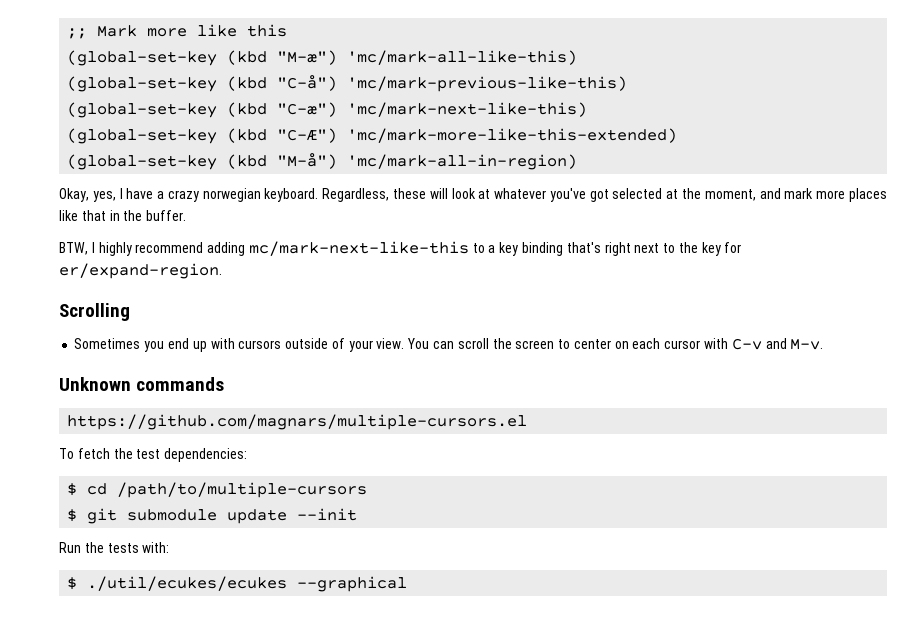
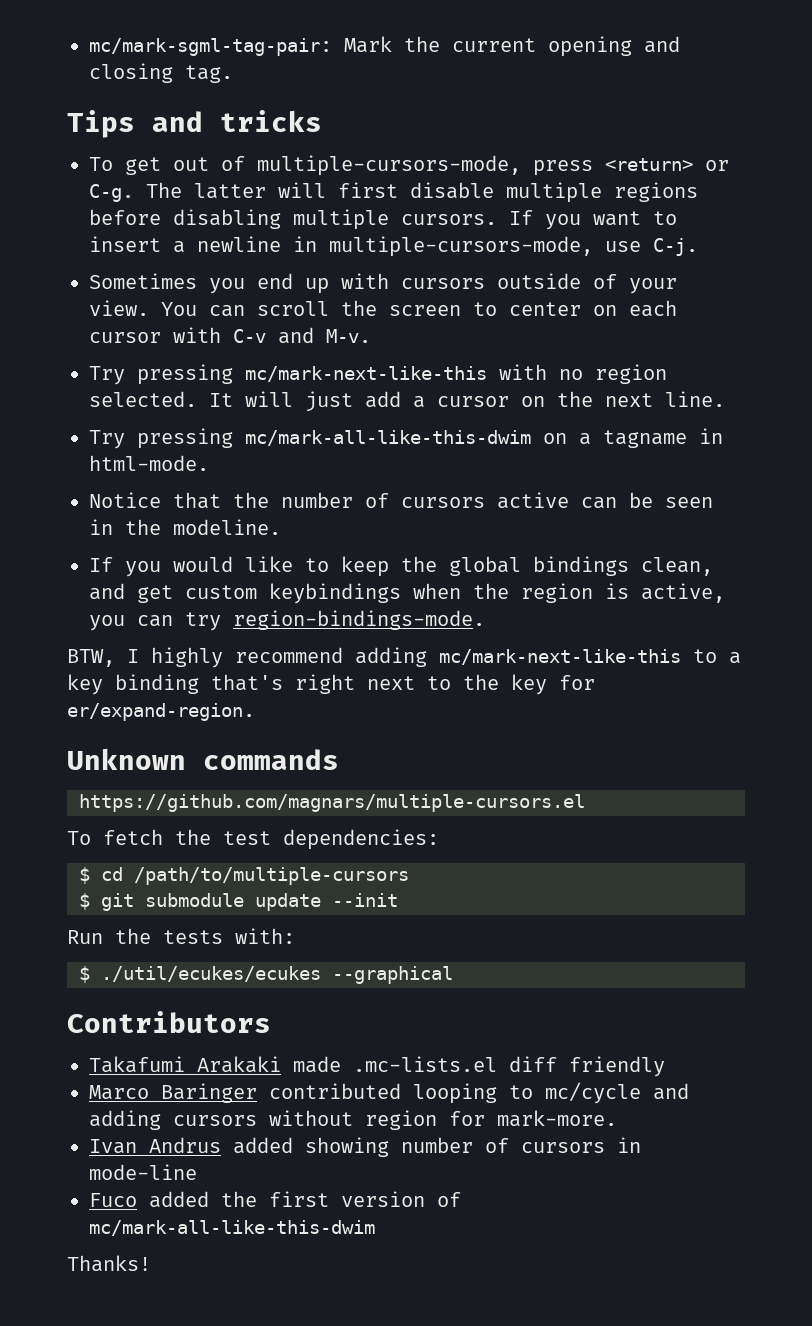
[67,24,288,39] [67,50,578,66] [67,75,628,92] [67,102,588,118] [67,128,678,144] [67,153,578,170] [59,188,887,202] [59,210,187,221] [59,241,742,256] [59,263,222,279] [59,303,130,321] ;; Mark more like this // (global-set-key (kbd "M-æ") 'mc/mark-all-like-this) // (global-set-key (kbd "C-å") 'mc/mark-previous-like-this) // (global-set-key (kbd "C-æ") 'mc/mark-next-like-this) // (global-set-key (kbd "C-Æ") 'mc/mark-more-like-this-extended) // (global-set-key (kbd "M-å") 'mc/mark-all-in-region) // Okay, yes, I have a crazy norwegian keyboard. Regardless, these will look at whatever you've got selected at the moment, and mark more places like that in the buffer. // BTW, I highly recommend adding mc/mark-next-like-this to a key binding that's right next to the key for er/expand-region. // Scrolling -> [89,36,680,57] [89,63,233,83] [67,110,322,138] [89,155,729,176] [89,182,698,203] [89,209,677,230] [89,236,698,257] mc/mark-sgml-tag-pair: Mark the current opening and closing tag. // Tips and tricks // To get out of multiple-cursors-mode, press <return> or C-g. The latter will first disable multiple regions before disabling multiple cursors. If you want to insert a newline in multiple-cursors-mode, use C-j.
(824, 344) none -> [89,364,667,385] [89,391,725,412] [89,428,723,449] [89,455,209,471] [89,492,713,509] [89,519,281,535] [89,556,713,577] [89,583,725,604] [89,610,485,631] [67,647,741,668] [67,674,595,695] [67,703,255,721] // Try pressing mc/mark-next-like-this with no region selected. It will just add a cursor on the next line. // Try pressing mc/mark-all-like-this-dwim on a tagname in html-mode. // Notice that the number of cursors active can be seen in the modeline. // If you would like to keep the global bindings clean, and get custom keybindings when the region is active, you can try region-bindings-mode. // BTW, I highly recommend adding mc/mark-next-like-this to a key binding that's right next to the key for er/expand-region.
(408, 584) none -> [67,1011,271,1033] [89,1056,665,1077] [89,1082,689,1104] [89,1110,617,1130] [89,1137,641,1157] [89,1164,197,1180] [89,1191,461,1208] [89,1220,375,1236] [67,1255,151,1272] // Contributors // Takafumi Arakaki made .mc-lists.el diff friendly // Marco Baringer contributed looping to mc/cycle and adding cursors without region for mark-more. // Ivan Andrus added showing number of cursors in mode-line // Fuco added the first version of mc/mark-all-like-this-dwim // Thanks!

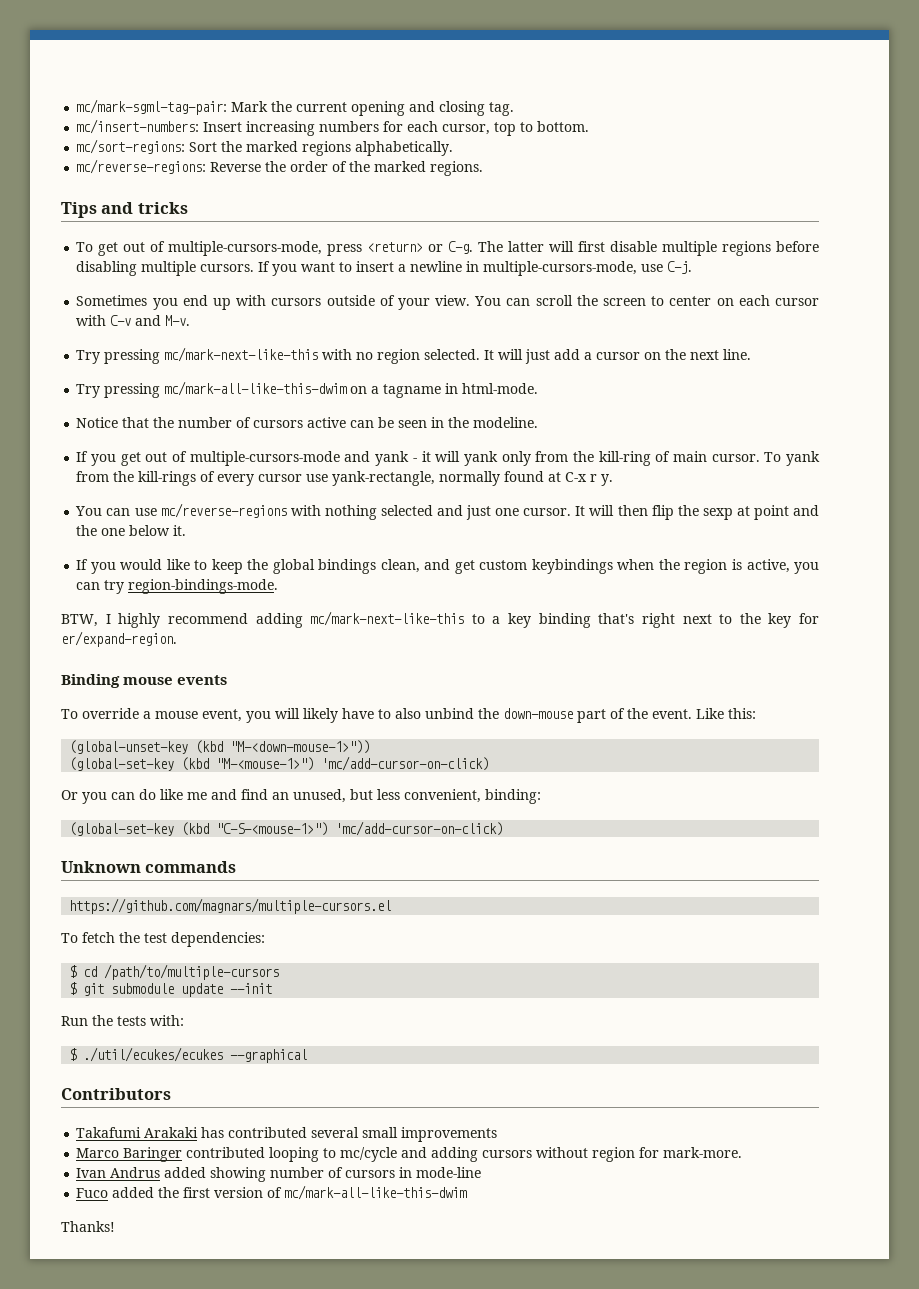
(233, 74) none -> [76,119,590,136] [76,139,454,156] [76,159,484,176] // mc/insert-numbers: Insert increasing numbers for each cursor, top to bottom. // mc/sort-regions: Sort the marked regions alphabetically. // mc/reverse-regions: Reverse the order of the marked regions.
(281, 527) none -> [76,451,820,466] [76,471,614,486] [75,503,820,520] [76,525,187,536] // If you get out of multiple-cursors-mode and yank - it will yank only from the kill-ring of main cursor. To yank from the kill-rings of every cursor use yank-rectangle, normally found at C-x r y. // You can use mc/reverse-regions with nothing selected and just one cursor. It will then flip the sexp at point and the one below it.
(255, 712) none -> [61,674,228,688] [61,708,756,723] [69,740,371,754] [69,756,490,771] [61,789,541,804] [69,821,504,836] // Binding mouse events // To override a mouse event, you will likely have to also unbind the down-mouse part of the event. Like this: // (global-unset-key (kbd "M-<down-mouse-1>")) // (global-set-key (kbd "M-<mouse-1>") 'mc/add-cursor-on-click) // Or you can do like me and find an unused, but less convenient, binding: // (global-set-key (kbd "C-S-<mouse-1>") 'mc/add-cursor-on-click)
[293,1056,665,1077] made .mc-lists.el diff friendly -> [201,1127,498,1142] has contributed several small improvements

